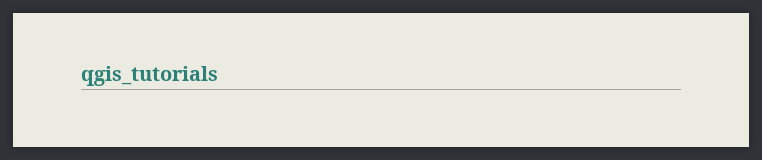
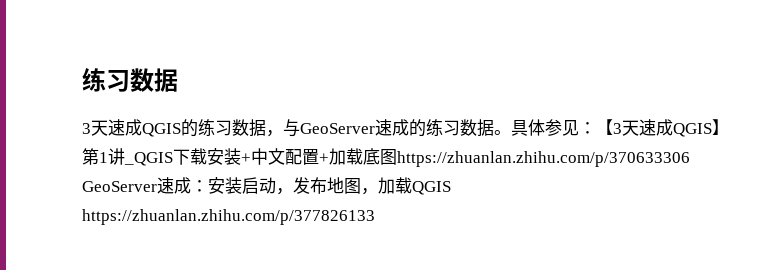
[81,66,218,86] qgis_tutorials -> [82,68,178,92] [82,119,729,137] [82,148,690,167] [82,177,451,195] [82,209,375,225] 练习数据 // 3天速成QGIS的练习数据，与GeoServer速成的练习数据。具体参见：【3天速成QGIS】第1讲_QGIS下载安装+中文配置+加载底图https://zhuanlan.zhihu.com/p/370633306 GeoServer速成：安装启动，发布地图，加载QGIS https://zhuanlan.zhihu.com/p/377826133

